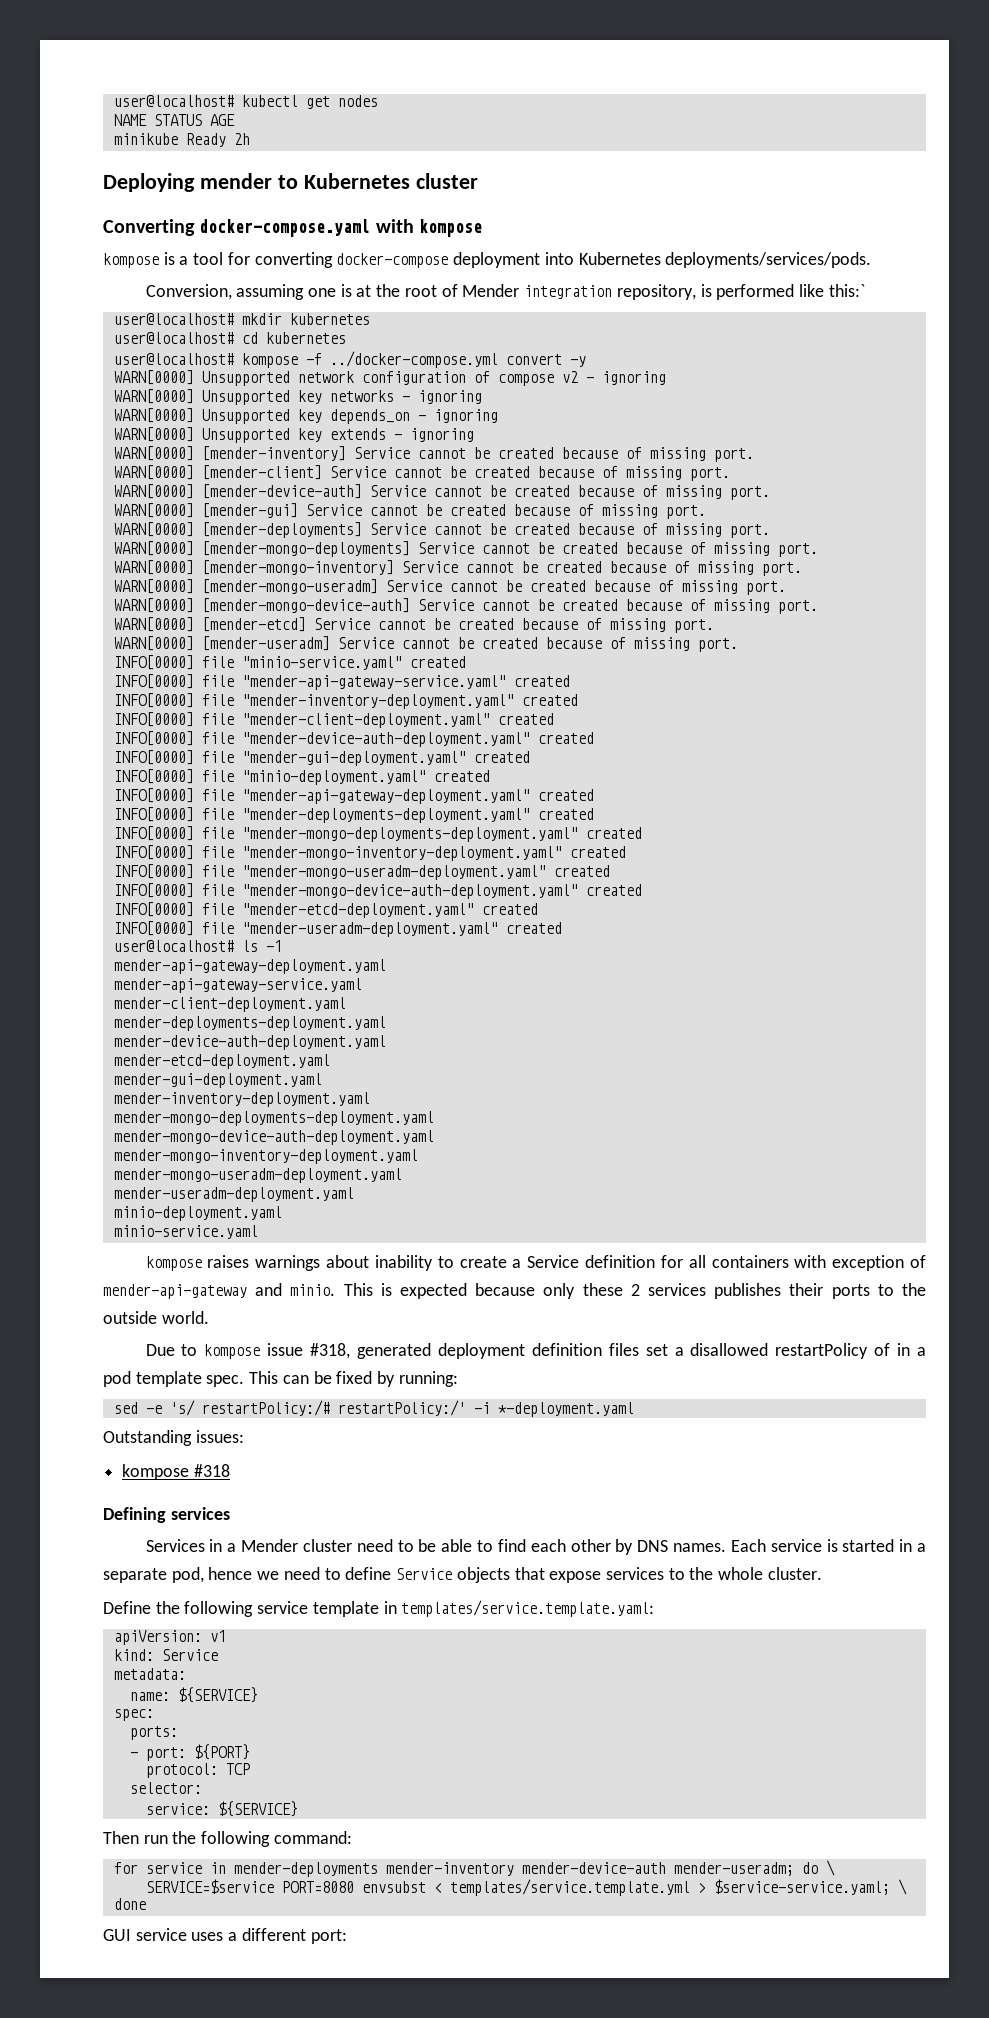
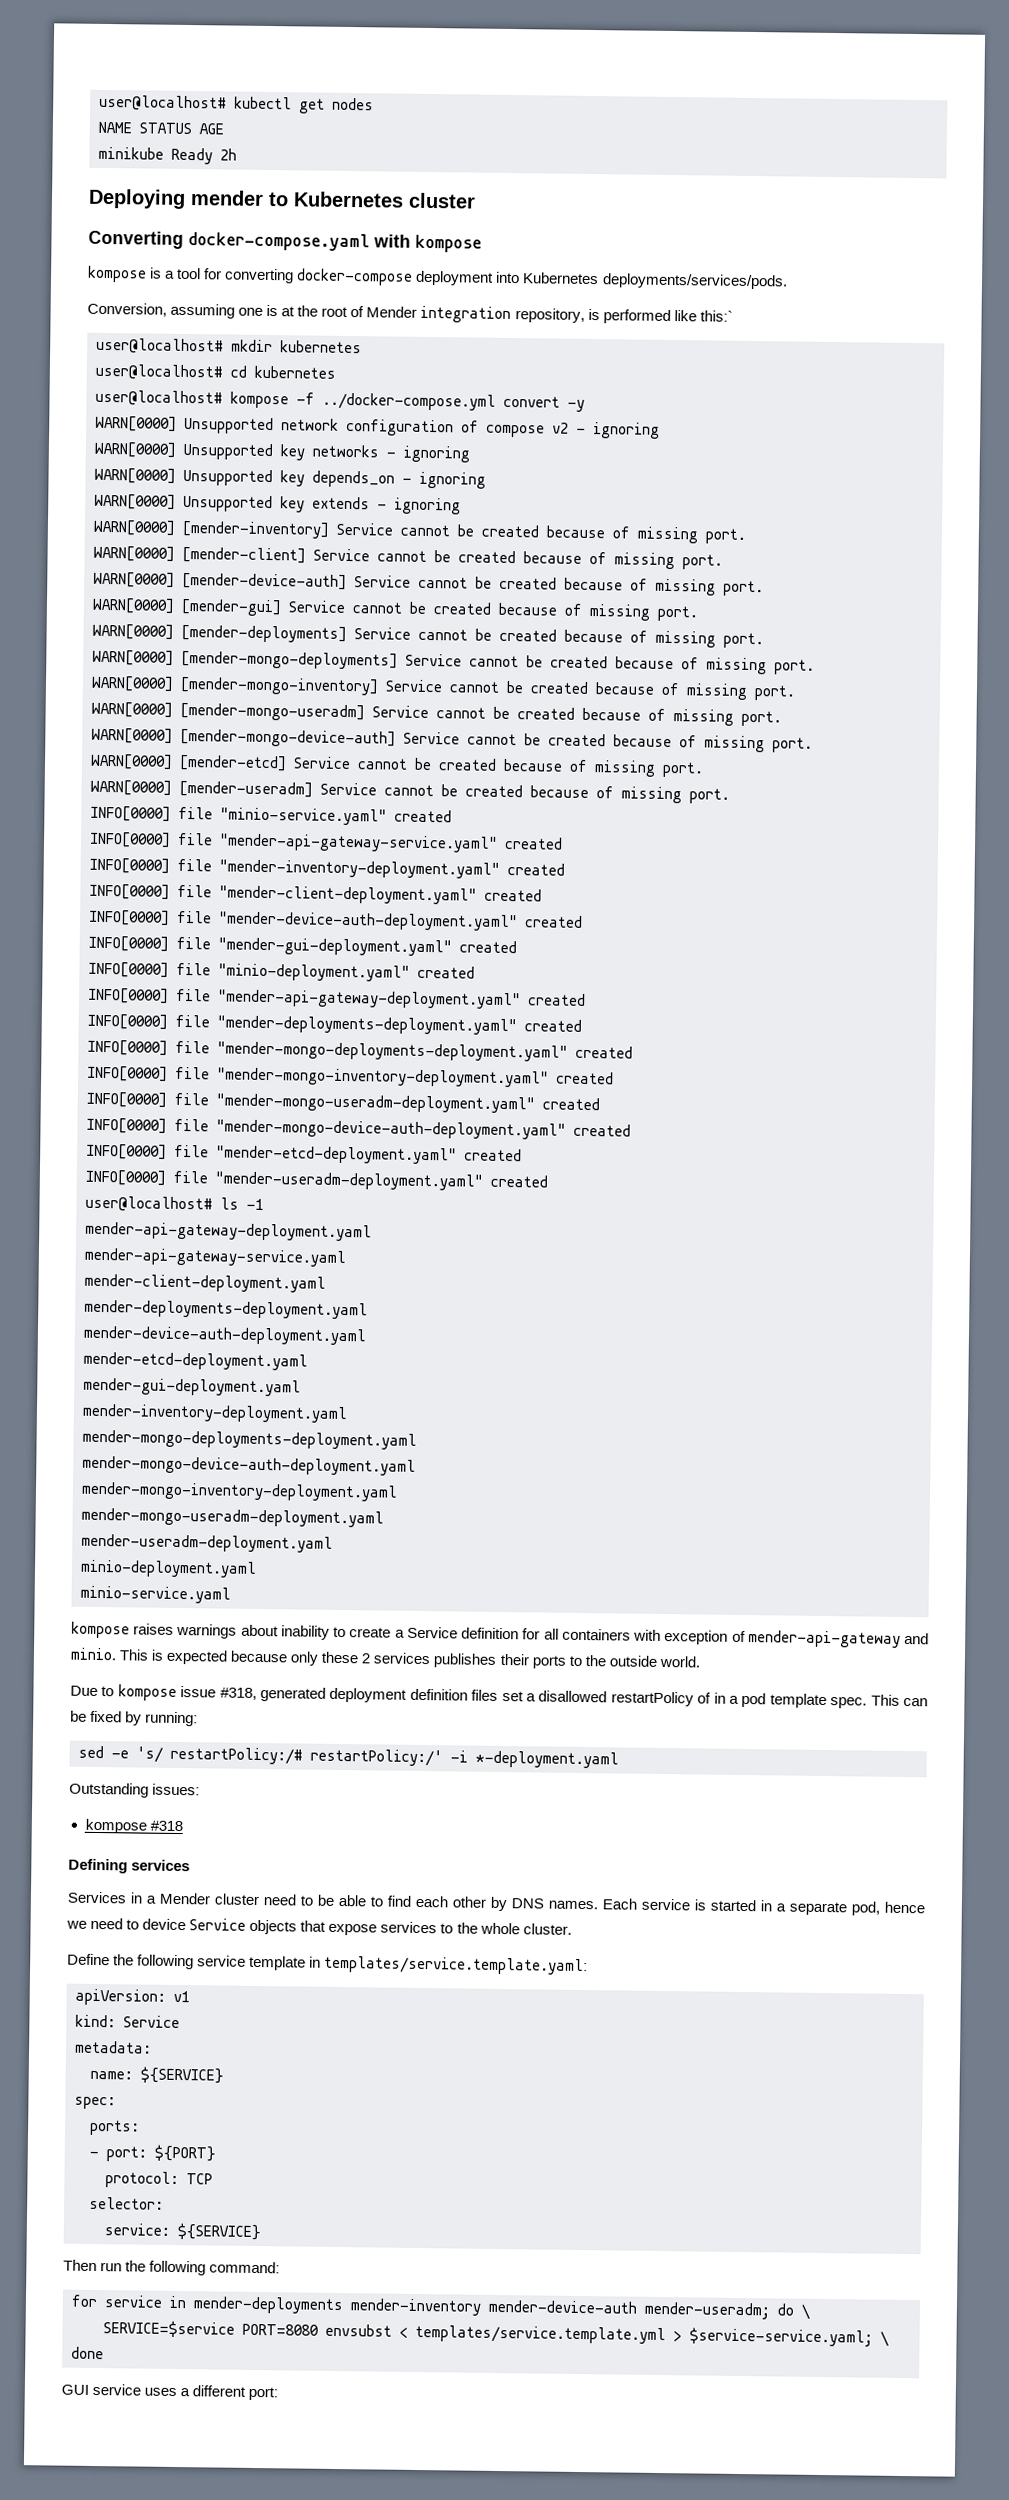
[345,1567,392,1580] define -> [142,1918,187,1931] device

